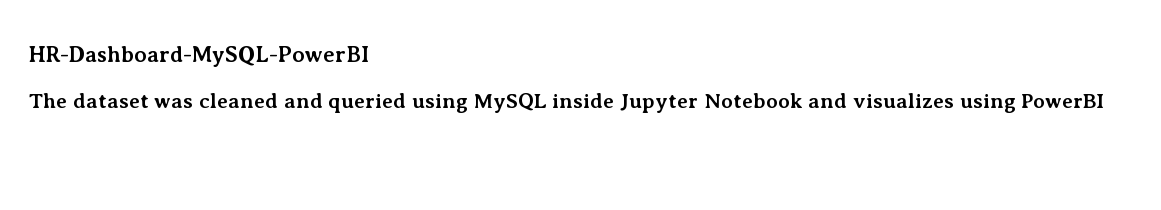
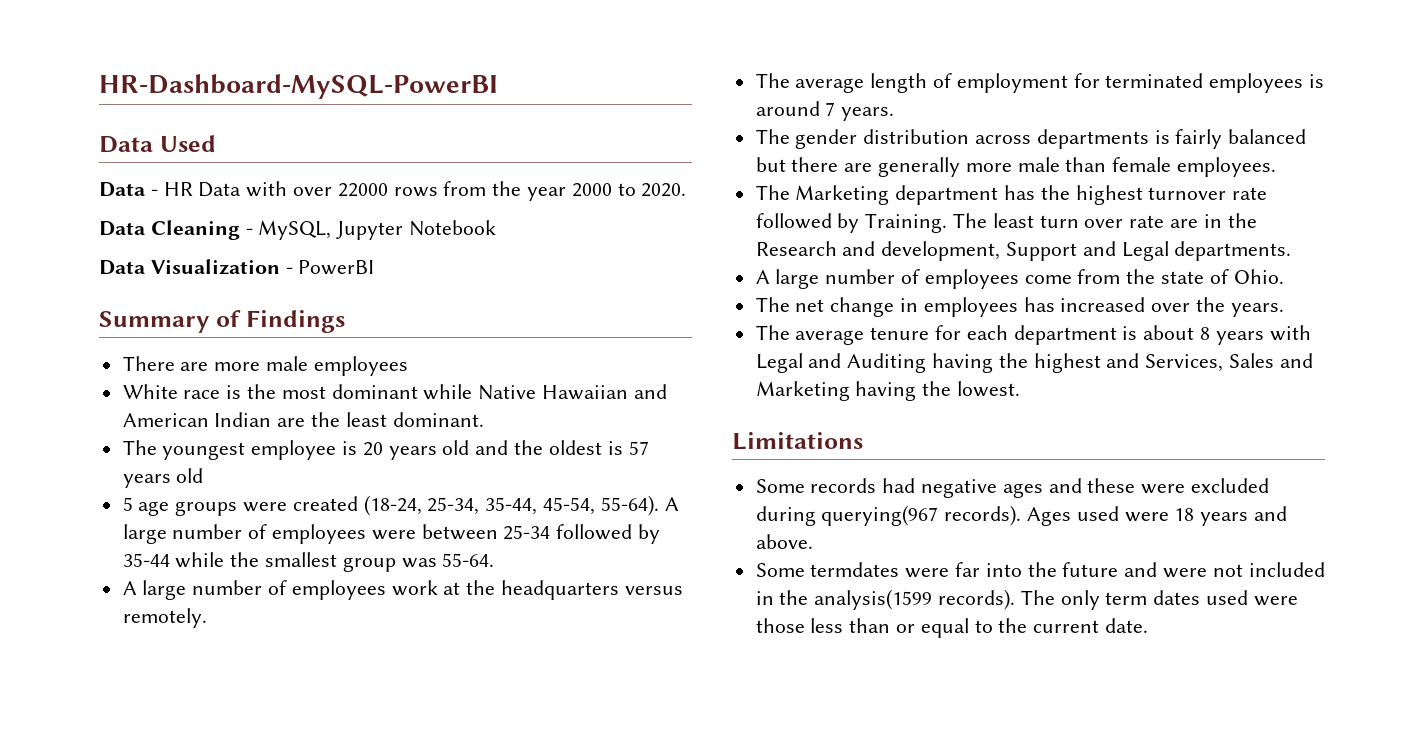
[29,93,1105,113] The dataset was cleaned and queried using MySQL inside Jupyter Notebook and visualizes using PowerBI -> [99,135,216,153] [99,181,687,201] [99,220,497,240] [99,259,375,275] [99,310,345,333] [122,356,408,376] [122,384,667,400] [122,412,484,427] [122,440,649,460] [122,468,204,488] [122,495,679,516] [122,524,661,544] [122,552,495,572] [122,580,683,600] [122,608,207,628] [755,73,1325,93] [755,101,895,121] [755,129,1307,149] [755,157,1277,177] [755,185,1268,205] [755,213,1257,233] [755,241,1292,261] [755,269,1284,289] [755,297,1284,317] [755,325,1311,345] [755,353,1313,373] [755,381,1021,401] [732,432,863,450] [755,478,1270,498] [755,505,1288,526] [755,534,813,549] [755,562,1325,578] [755,589,1298,610] [755,618,1149,638] Data Used // Data - HR Data with over 22000 rows from the year 2000 to 2020. // Data Cleaning - MySQL, Jupyter Notebook // Data Visualization - PowerBI // Summary of Findings // There are more male employees // White race is the most dominant while Native Hawaiian and American Indian are the least dominant. // The youngest employee is 20 years old and the oldest is 57 years old // 5 age groups were created (18-24, 25-34, 35-44, 45-54, 55-64). A large number of employees were between 25-34 followed by 35-44 while the smallest group was 55-64. // A large number of employees work at the headquarters versus remotely. // The average length of employment for terminated employees is around 7 years. // The gender distribution across departments is fairly balanced but there are generally more male than female employees. // The Marketing department has the highest turnover rate followed by Training. The least turn over rate are in the Research and development, Support and Legal departments. // A large number of employees come from the state of Ohio. // The net change in employees has increased over the years. // The average tenure for each department is about 8 years with Legal and Auditing having the highest and Services, Sales and Marketing having the lowest. // Limitations // Some records had negative ages and these were excluded during querying(967 records). Ages used were 18 years and above. // Some termdates were far into the future and were not included in the analysis(1599 records). The only term dates used were those less than or equal to the current date.

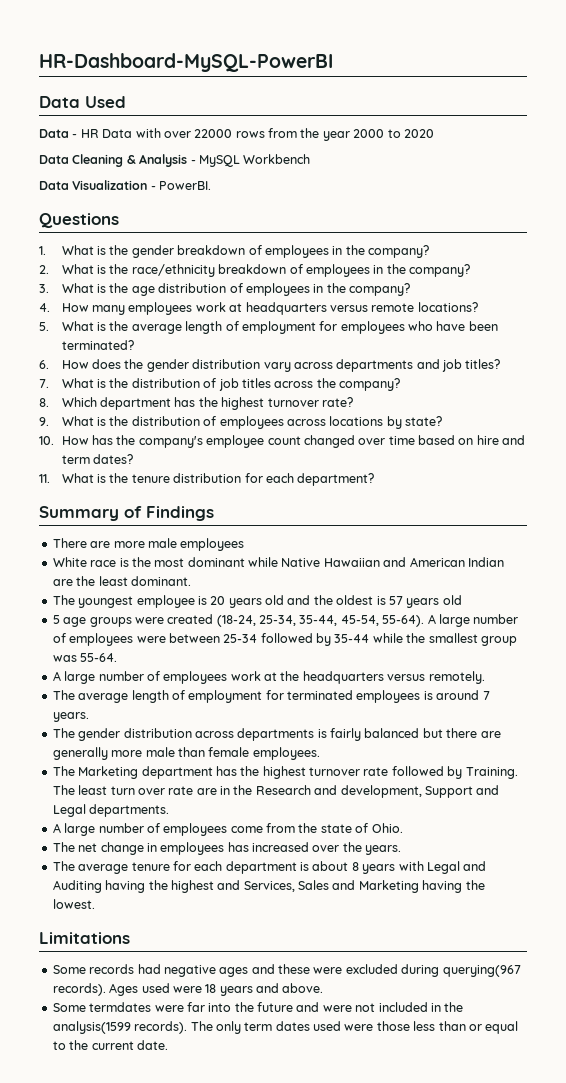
[641,183,687,197] 2020. -> [403,129,434,138] 2020
[245,220,497,240] [99,259,375,275] - MySQL, Jupyter Notebook // Data Visualization - PowerBI -> [126,154,311,167] [39,180,212,190] [39,213,119,228] [39,245,430,258] [39,264,471,277] [39,283,411,296] [39,302,478,315] [39,321,498,334] [61,340,134,350] [39,359,501,372] [39,378,401,391] [39,397,353,410] [39,416,443,429] [39,435,526,448] [61,454,134,464] [39,473,375,486] & Analysis - MySQL Workbench // Data Visualization - PowerBI. // Questions // 1. What is the gender breakdown of employees in the company? // 2. What is the race/ethnicity breakdown of employees in the company? // 3. What is the age distribution of employees in the company? // 4. How many employees work at headquarters versus remote locations? // 5. What is the average length of employment for employees who have been terminated? // 6. How does the gender distribution vary across departments and job titles? // 7. What is the distribution of job titles across the company? // 8. Which department has the highest turnover rate? // 9. What is the distribution of employees across locations by state? // 10. How has the company's employee count changed over time based on hire and term dates? // 11. What is the tenure distribution for each department?

